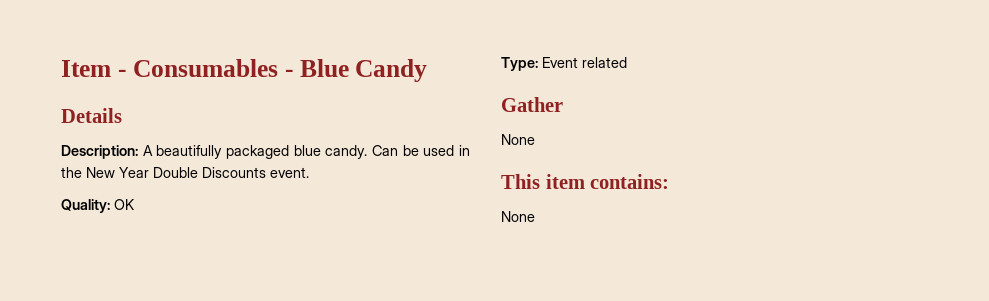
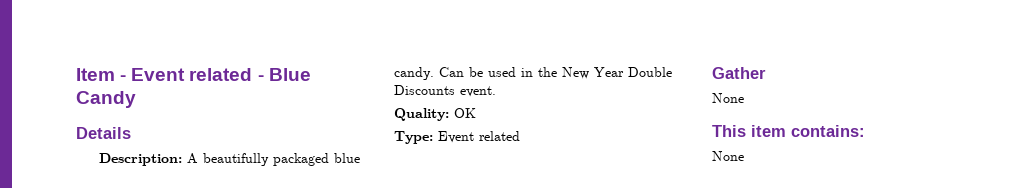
[132,59,278,77] Consumables -> [131,68,253,81] Event related

